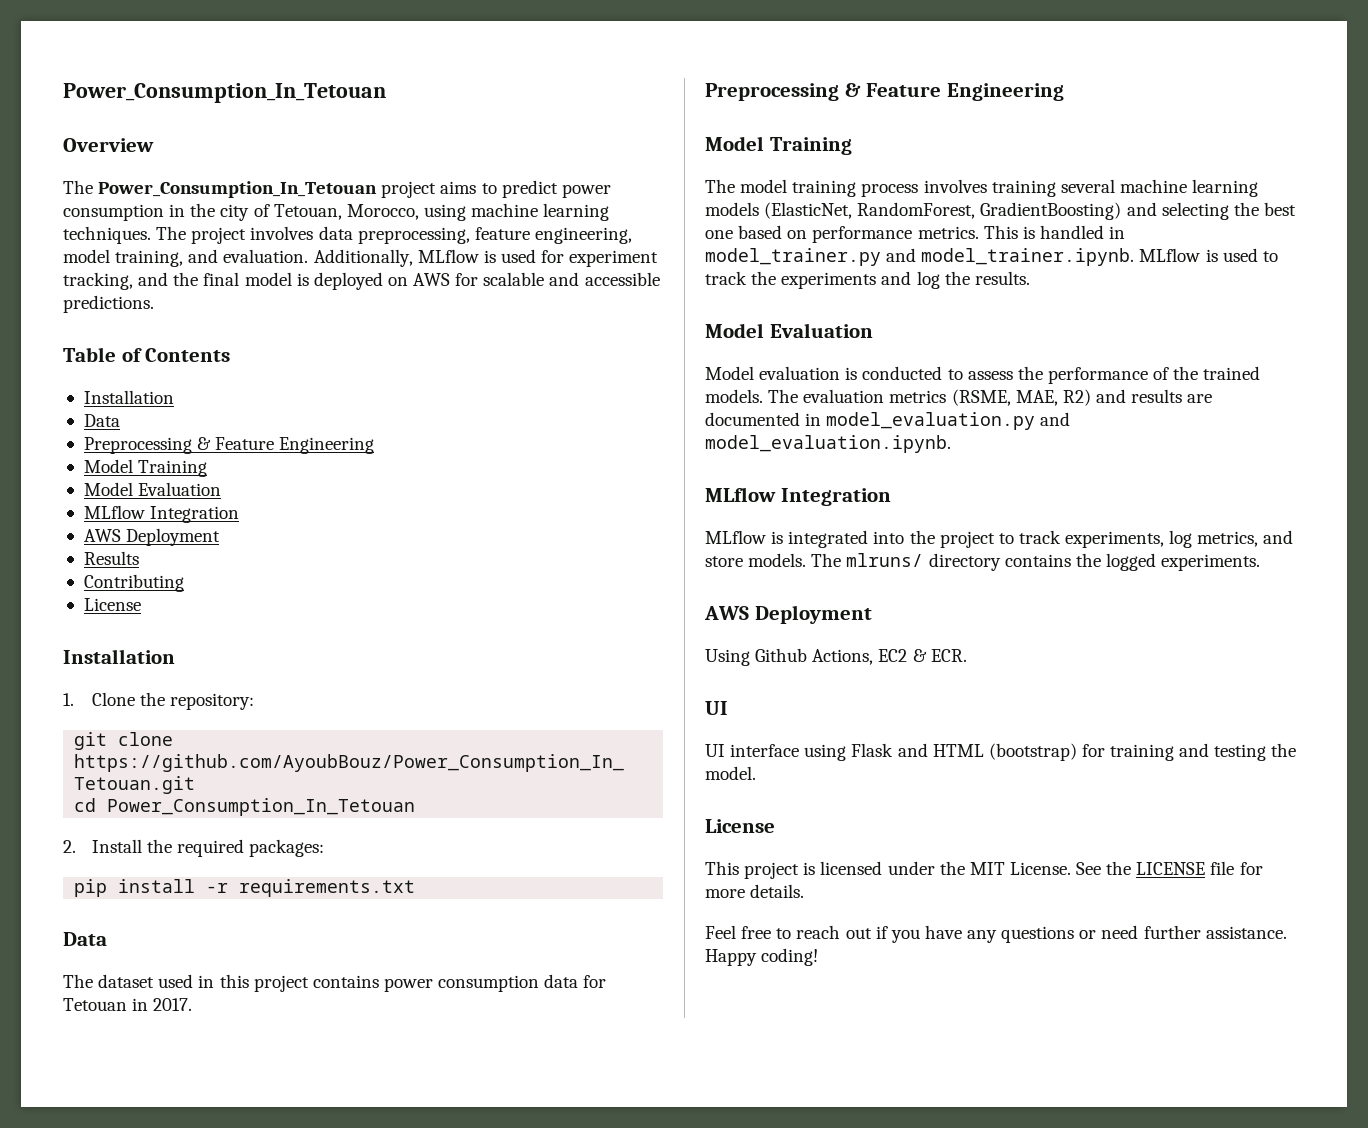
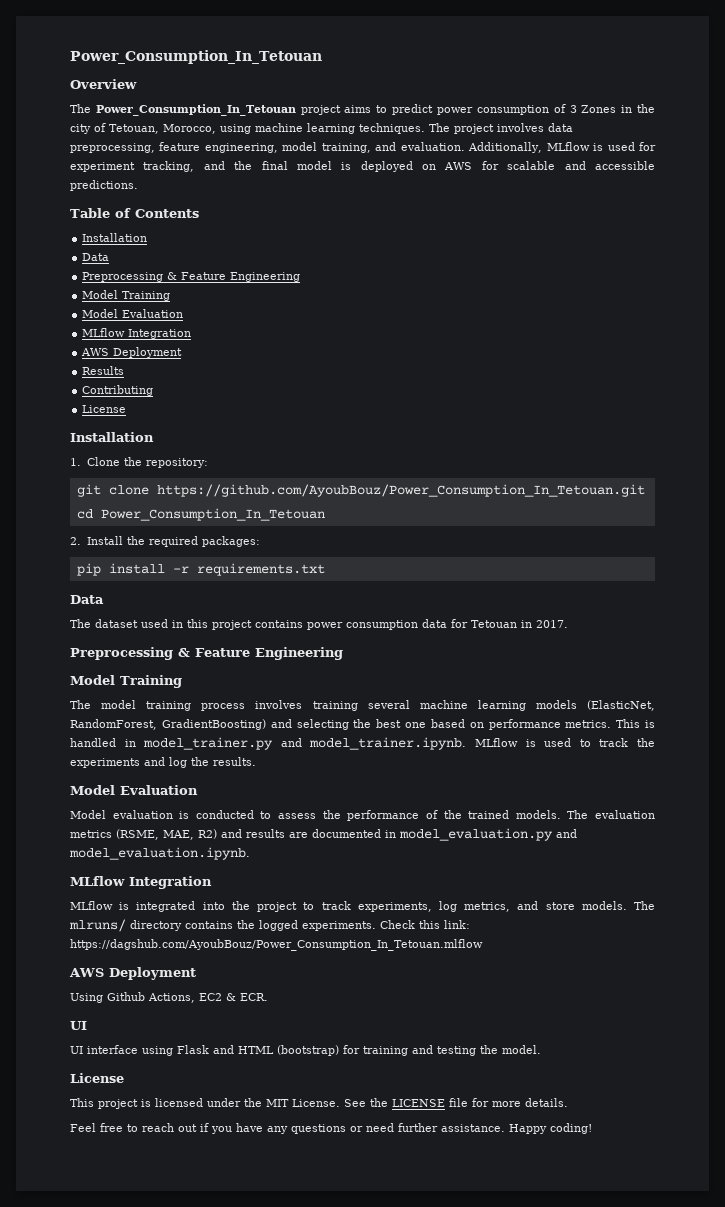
(164, 212) none -> [553,104,617,113] of 3 Zones
(1261, 562) none -> [380,920,470,929] [70,939,483,951] Check this link: https://dagshub.com/AyoubBouz/Power_Consumption_In_Tetouan.mlflow

